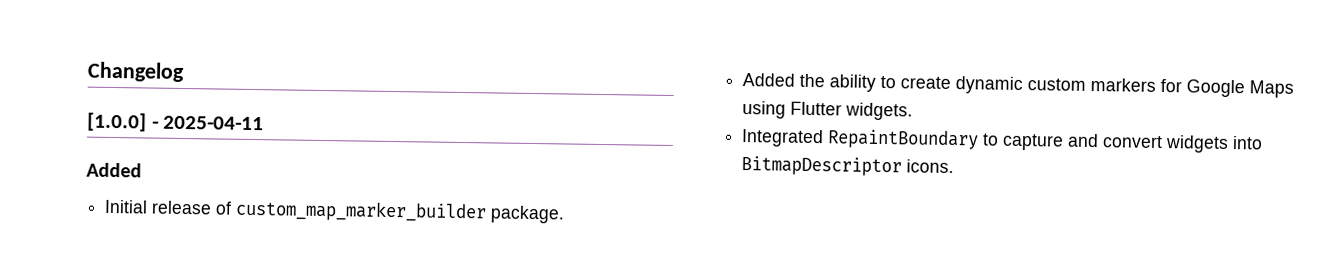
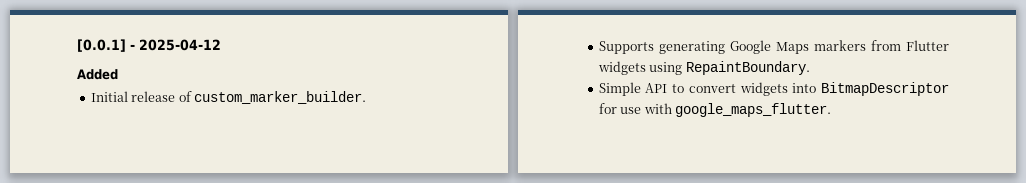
[87,61,185,83] [87,112,265,132] Changelog // [1.0.0] - 2025-04-11 -> [77,39,221,52] [0.0.1] - 2025-04-12
[235,199,566,224] [742,73,1295,98] [742,101,914,121] [741,129,1264,153] [741,156,955,177] custom_map_marker_builder package. // Added the ability to create dynamic custom markers for Google Maps using Flutter widgets. // Integrated RepaintBoundary to capture and convert widgets into BitmapDescriptor icons. -> [193,91,366,104] [598,40,949,54] [597,61,810,75] [598,82,949,96] [598,103,831,117] custom_marker_builder. // Supports generating Google Maps markers from Flutter widgets using RepaintBoundary. // Simple API to convert widgets into BitmapDescriptor for use with google_maps_flutter.

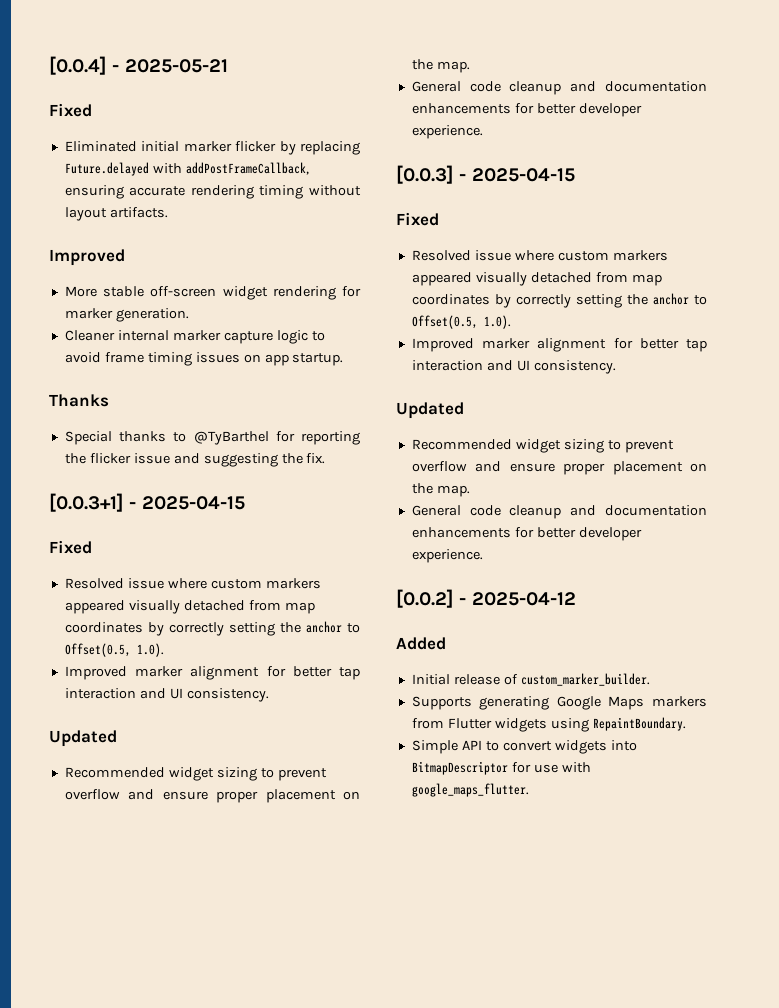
[77,39,126,52] [0.0.1] -> [49,56,228,75] [49,103,92,117] [64,141,360,155] [64,162,309,176] [64,185,361,199] [64,207,168,221] [49,249,125,266] [64,286,361,300] [64,308,189,322] [64,330,325,344] [64,352,344,366] [49,394,109,407] [64,431,360,445] [64,453,326,467] [49,493,245,512] [49,540,92,554] [64,578,321,589] [64,600,315,614] [64,621,360,636] [64,643,164,657] [64,666,361,680] [64,688,269,702] [49,730,117,747] [64,767,327,781] [64,789,361,803] [411,59,470,73] [411,81,707,95] [411,103,642,117] [411,125,483,139] [396,165,575,184] [396,212,439,226] [411,250,668,261] [411,272,662,286] [411,293,707,308] [411,315,511,329] [411,338,707,352] [411,360,616,374] [396,402,464,419] [411,439,674,453] [411,461,707,475] [411,483,470,497] [411,505,707,519] [411,527,642,541] [411,549,483,563] [396,589,454,608] [0.0.4] - 2025-05-21 // Fixed // Eliminated initial marker flicker by replacing Future.delayed with addPostFrameCallback, ensuring accurate rendering timing without layout artifacts. // Improved // More stable off-screen widget rendering for marker generation. // Cleaner internal marker capture logic to avoid frame timing issues on app startup. // Thanks // Special thanks to @TyBarthel for reporting the flicker issue and suggesting the fix. // [0.0.3+1] - 2025-04-15 // Fixed // Resolved issue where custom markers appeared visually detached from map coordinates by correctly setting the anchor to Offset(0.5, 1.0). // Improved marker alignment for better tap interaction and UI consistency. // Updated // Recommended widget sizing to prevent overflow and ensure proper placement on the map. // General code cleanup and documentation enhancements for better developer experience. // [0.0.3] - 2025-04-15 // Fixed // Resolved issue where custom markers appeared visually detached from map coordinates by correctly setting the anchor to Offset(0.5, 1.0). // Improved marker alignment for better tap interaction and UI consistency. // Updated // Recommended widget sizing to prevent overflow and ensure proper placement on the map. // General code cleanup and documentation enhancements for better developer experience. // [0.0.2]

